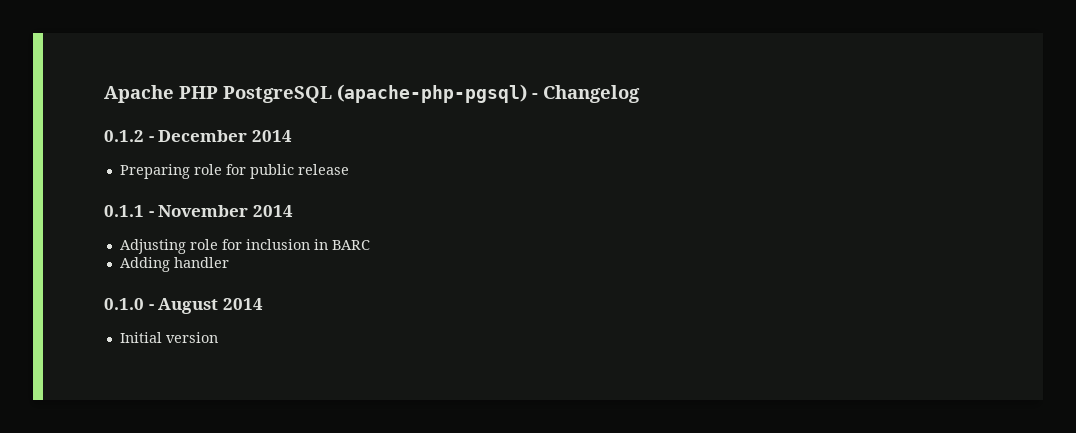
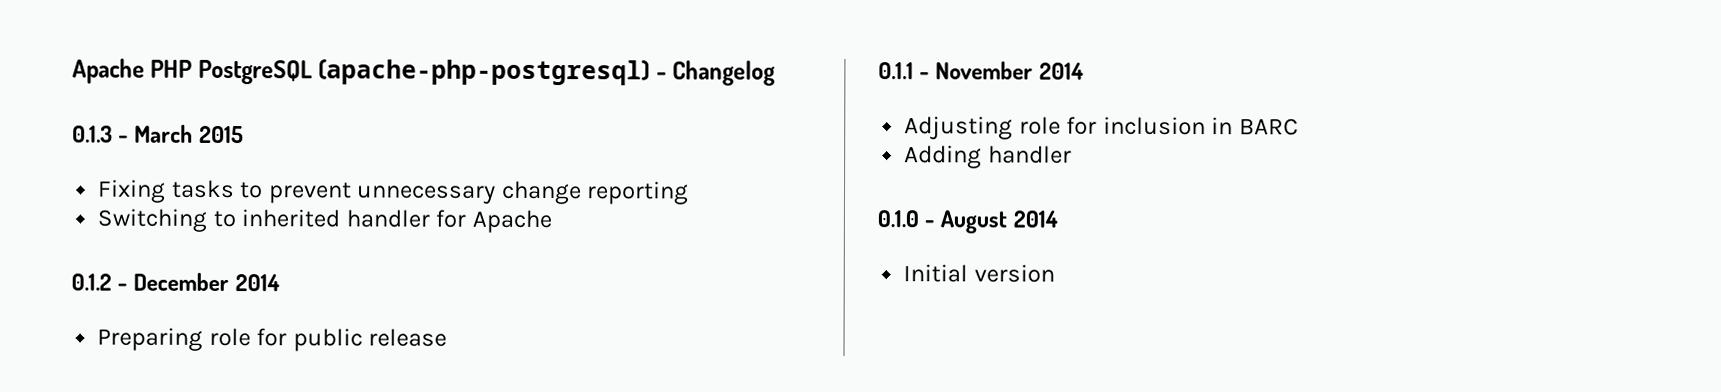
[337,84,527,103] (apache-php-pgsql) -> [318,59,651,86] (apache-php-postgresql)
(640, 94) none -> [72,124,244,144] [97,179,690,205] [97,208,552,234] // 0.1.3 - March 2015 // Fixing tasks to prevent unnecessary change reporting // Switching to inherited handler for Apache

